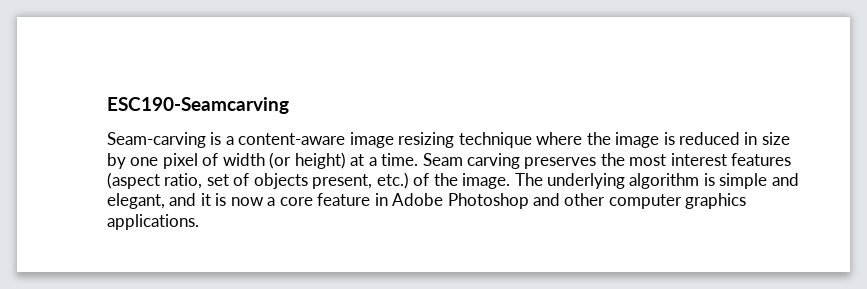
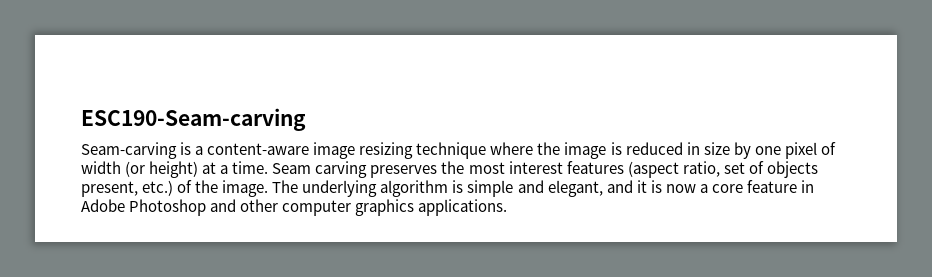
[107,97,289,114] ESC190-Seamcarving -> [81,108,306,131] ESC190-Seam-carving

